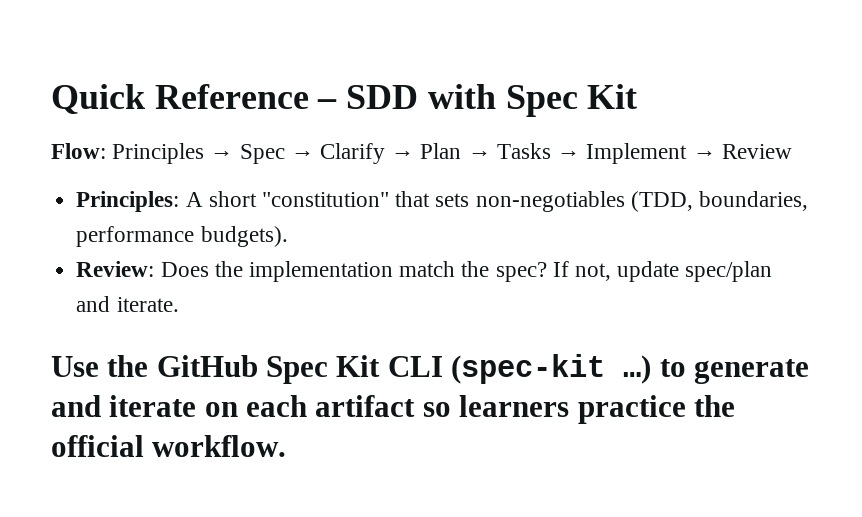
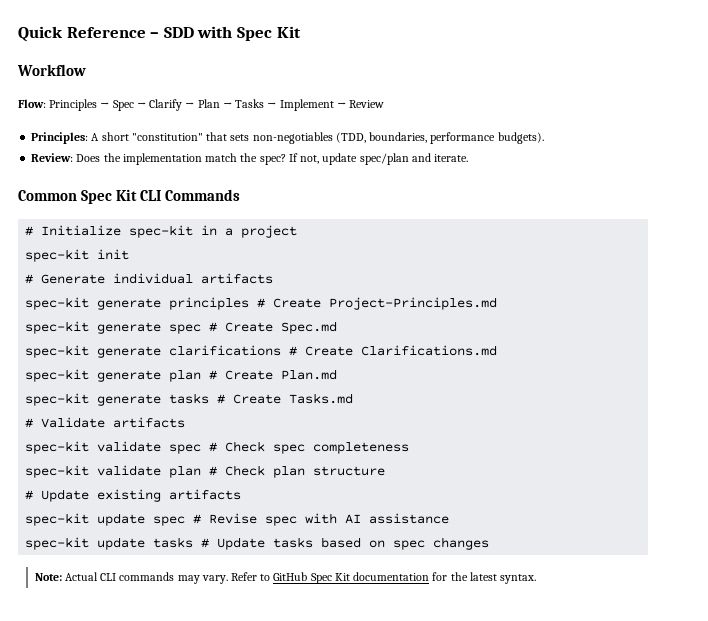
(638, 96) none -> [17,64,86,76] // Workflow
[51,354,809,384] [51,395,735,424] [51,435,287,457] Use the GitHub Spec Kit CLI (spec-kit …) to generate and iterate on each artifact so learners practice the official workflow. -> [18,189,241,204] [25,225,298,238] [25,249,130,262] [25,273,274,284] [25,297,498,310] [25,321,338,334] [25,345,498,358] [25,369,338,382] [25,393,354,406] [25,417,186,428] [25,441,410,454] [25,465,386,478] [25,489,242,502] [25,513,450,526] [25,537,490,550] [34,572,537,584] Common Spec Kit CLI Commands // # Initialize spec-kit in a project // spec-kit init // # Generate individual artifacts // spec-kit generate principles # Create Project-Principles.md // spec-kit generate spec # Create Spec.md // spec-kit generate clarifications # Create Clarifications.md // spec-kit generate plan # Create Plan.md // spec-kit generate tasks # Create Tasks.md // # Validate artifacts // spec-kit validate spec # Check spec completeness // spec-kit validate plan # Check plan structure // # Update existing artifacts // spec-kit update spec # Revise spec with AI assistance // spec-kit update tasks # Update tasks based on spec changes // Note: Actual CLI commands may vary. Refer to GitHub Spec Kit documentation for the latest syntax.

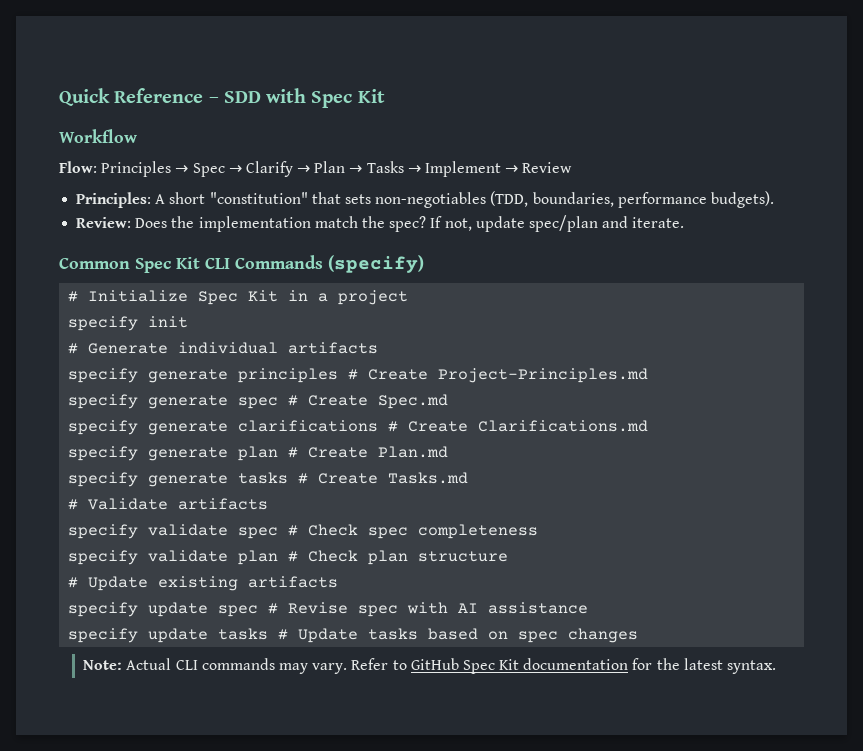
(241, 195) none -> [328,255,424,273] (specify)
[129,225,194,238] spec-kit -> [198,290,279,305] Spec Kit
[25,249,90,262] spec-kit -> [68,316,139,331] specify
[25,297,90,310] spec-kit -> [68,368,139,383] specify
[25,321,90,334] spec-kit -> [68,394,139,409] specify
[25,345,90,358] spec-kit -> [68,420,139,435] specify
[25,369,90,382] spec-kit -> [68,446,139,461] specify
[25,393,90,406] spec-kit -> [68,472,139,487] specify
[25,441,90,454] spec-kit -> [68,524,139,539] specify
[25,465,90,478] spec-kit -> [68,550,139,565] specify
[25,513,90,526] spec-kit -> [68,602,139,617] specify
[25,537,90,550] spec-kit -> [68,628,139,643] specify

